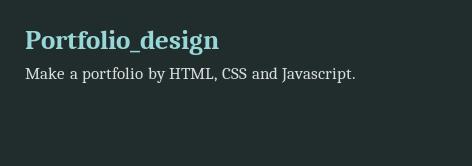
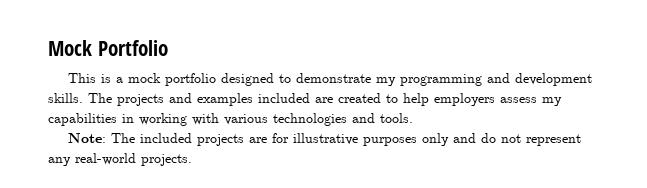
[25,30,219,55] [25,67,357,83] Portfolio_design // Make a portfolio by HTML, CSS and Javascript. -> [48,40,168,56] [68,73,593,86] [48,93,562,106] [48,113,413,126] [68,133,582,146] [48,153,192,166] Mock Portfolio // This is a mock portfolio designed to demonstrate my programming and development skills. The projects and examples included are created to help employers assess my capabilities in working with various technologies and tools. // Note: The included projects are for illustrative purposes only and do not represent any real-world projects.

